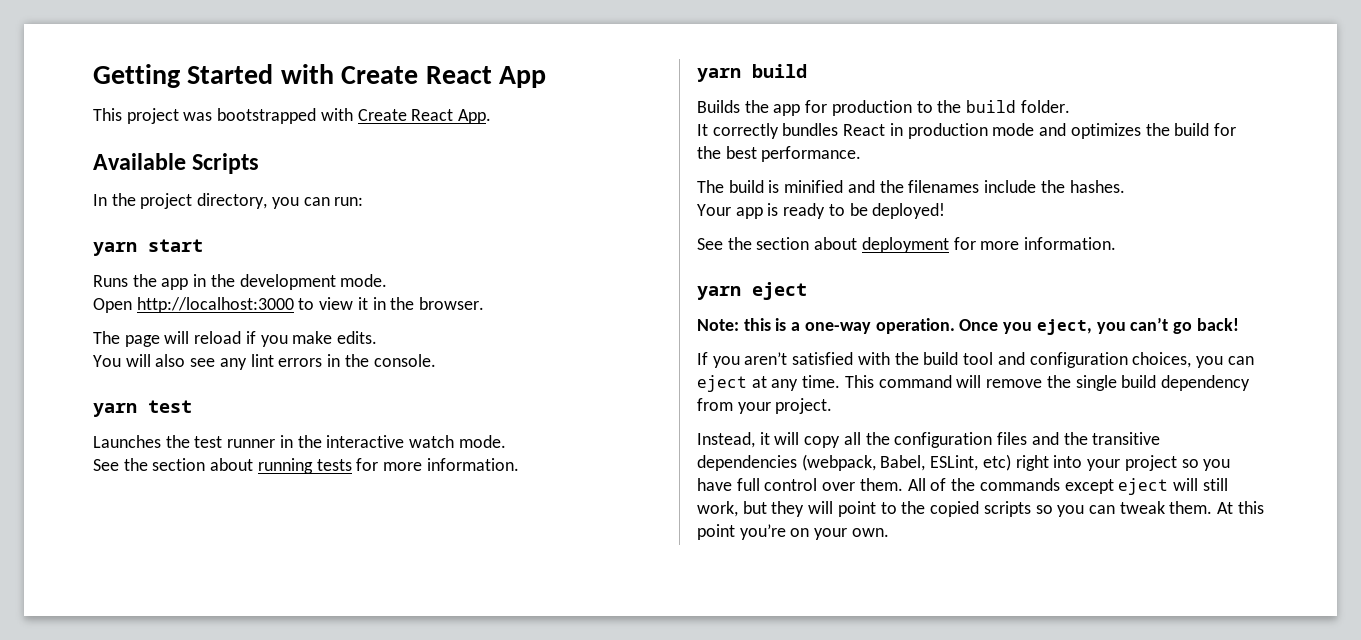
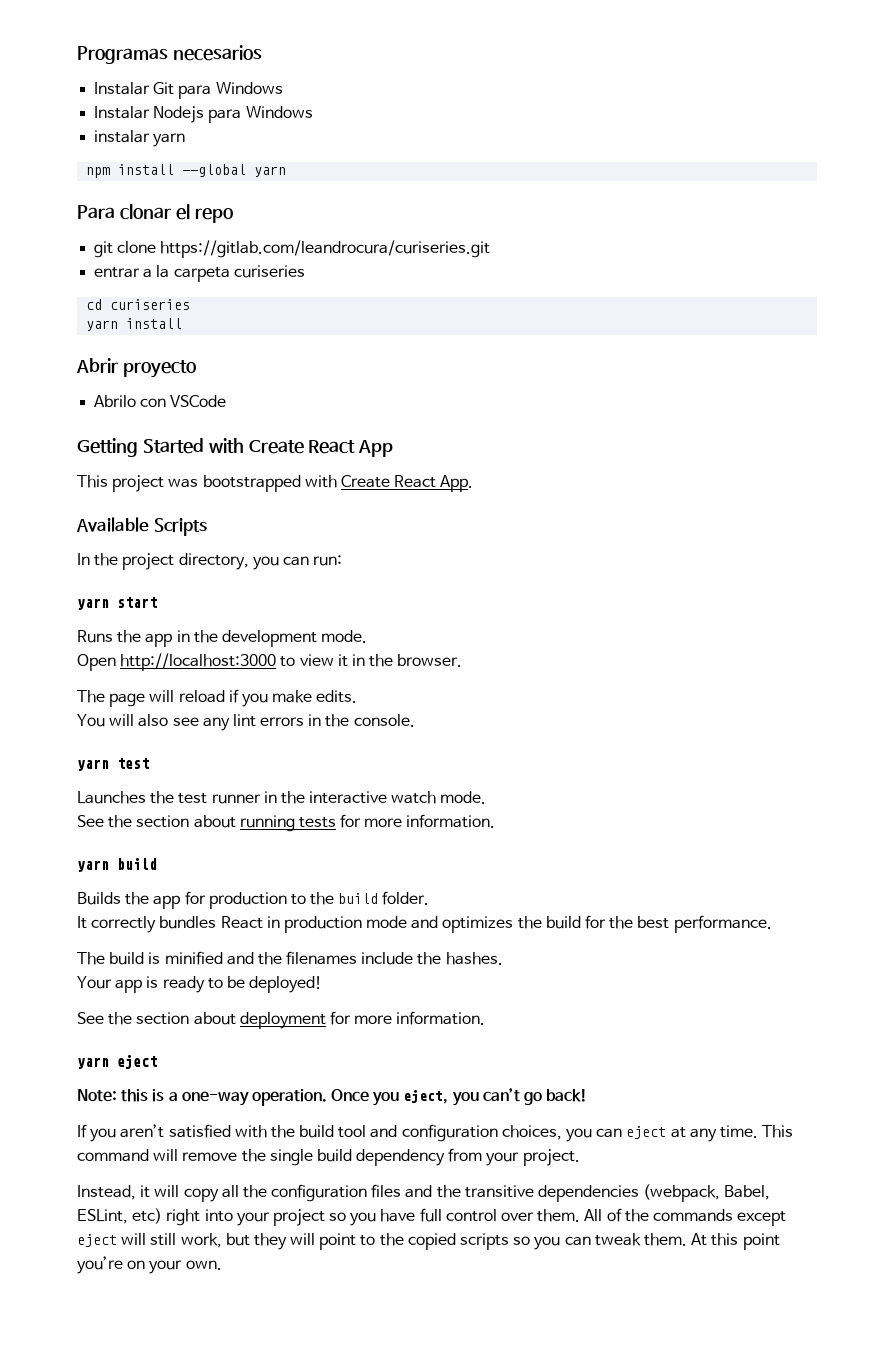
(93, 76) none -> [77,45,262,64] [94,82,283,99] [94,106,313,123] [94,130,186,147] [86,164,287,178] [77,204,233,223] [94,240,491,258] [94,265,305,282] [86,299,191,310] [86,318,183,331] [76,358,196,378] [94,395,227,407] Programas necesarios // Instalar Git para Windows // Instalar Nodejs para Windows // instalar yarn // npm install --global yarn // Para clonar el repo // git clone https://gitlab.com/leandrocura/curiseries.git // entrar a la carpeta curiseries // cd curiseries // yarn install // Abrir proyecto // Abrilo con VSCode //

